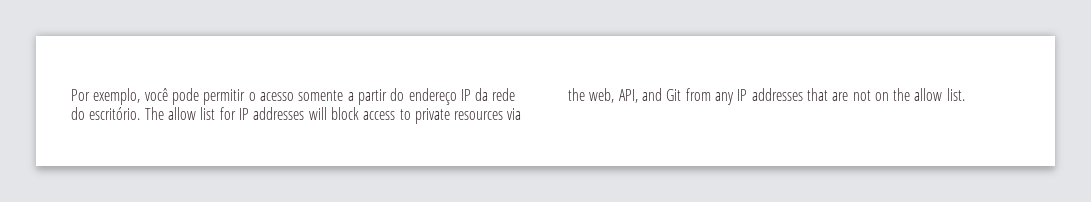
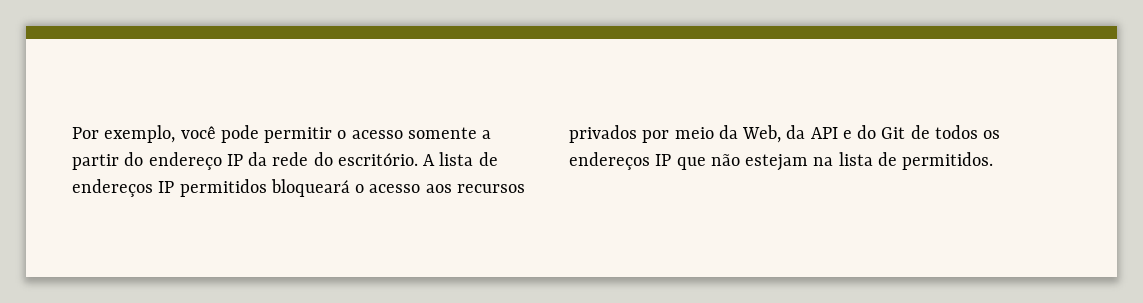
[144,107,522,124] [568,88,965,105] The allow list for IP addresses will block access to private resources via the web, API, and Git from any IP addresses that are not on the allow list. -> [423,152,498,166] [72,179,525,197] [569,125,1001,143] [569,152,994,171] A lista de endereços IP permitidos bloqueará o acesso aos recursos privados por meio da Web, da API e do Git de todos os endereços IP que não estejam na lista de permitidos.

